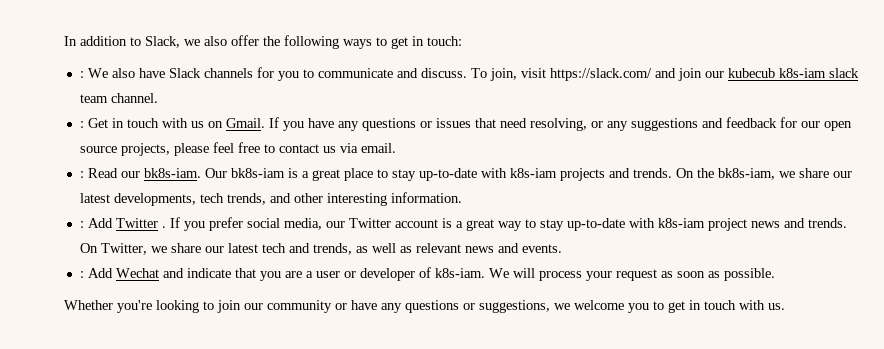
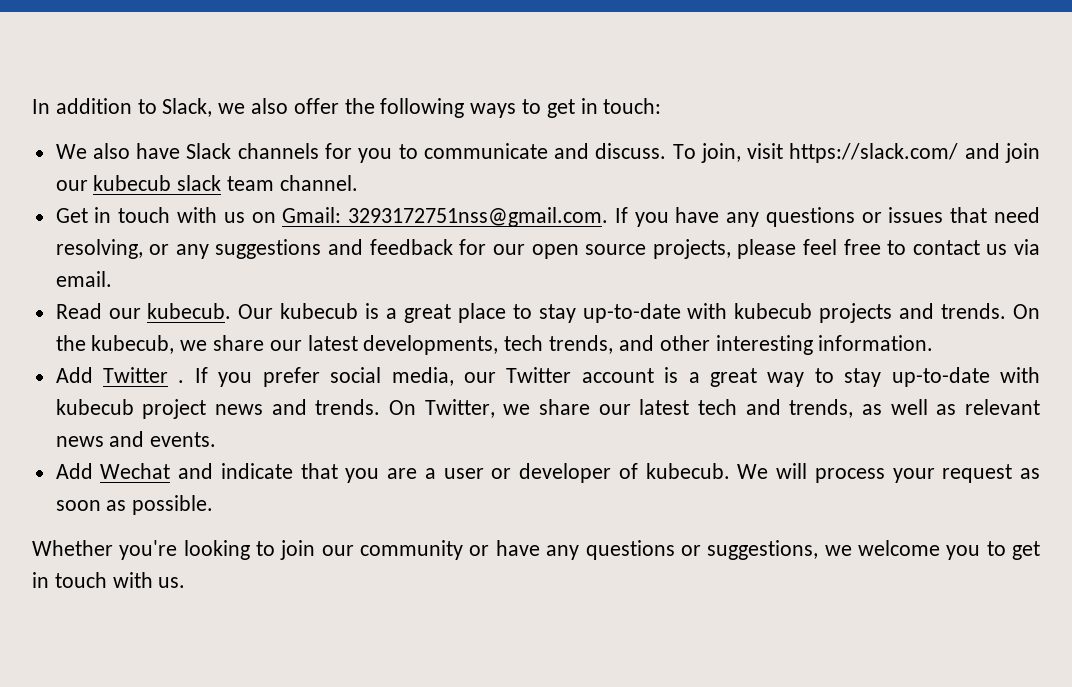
[79,71,84,78] : -> (662, 106) none
[778,68,826,78] k8s-iam -> (172, 183) none
[79,121,84,128] : -> (358, 183) none
[225,118,265,128] Gmail. -> [282,207,609,227] Gmail: 3293172751nss@gmail.com.
[79,171,84,178] : -> (112, 279) none
[143,168,285,178] bk8s-iam. Our bk8s-iam -> [147,303,359,319] kubecub. Our kubecub
[509,168,557,178] k8s-iam -> [734,303,813,319] kubecub
[717,168,775,180] bk8s-iam, -> [91,335,175,354] kubecub,
[79,221,84,228] : -> (934, 343) none
[657,218,705,228] k8s-iam -> [55,399,134,415] kubecub
[79,271,84,278] : -> (217, 439) none
[434,268,485,278] k8s-iam. -> [645,463,730,479] kubecub.

